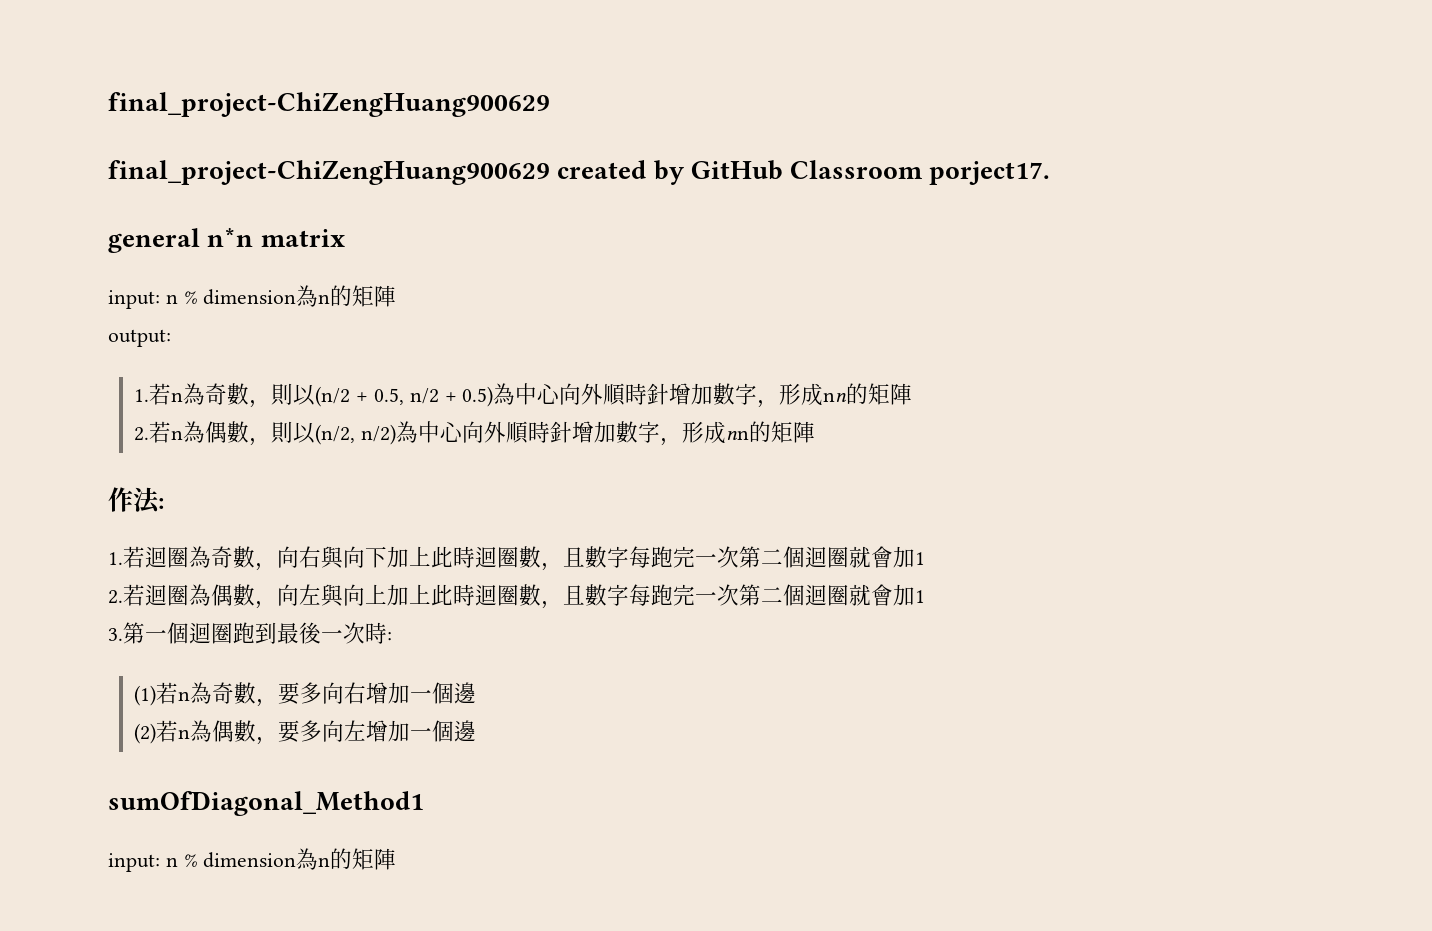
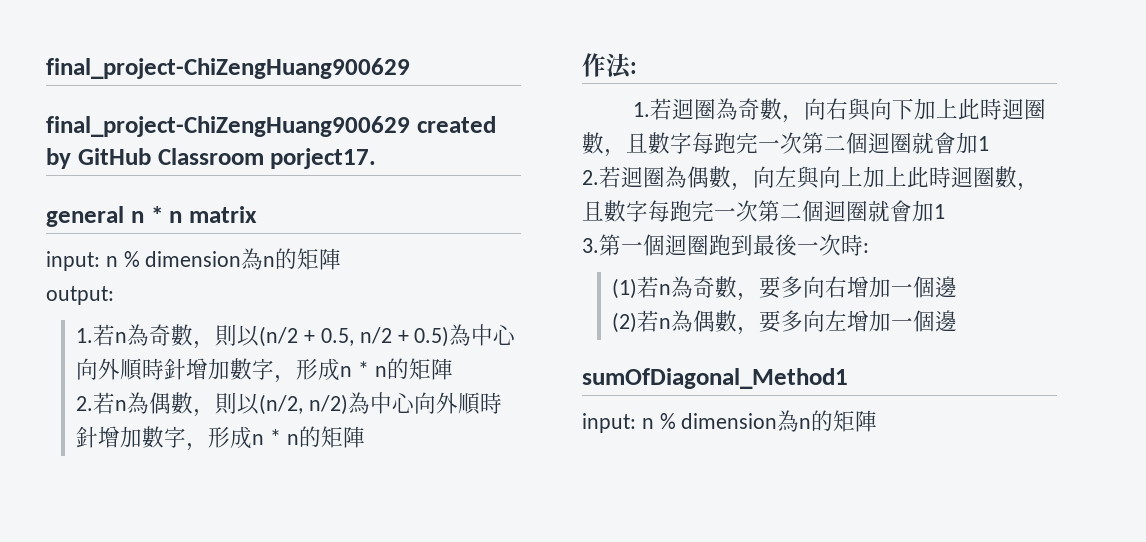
[207,227,254,247] n*n -> [130,206,183,223] n * n
[823,392,848,402] nn -> [340,361,387,377] n * n
[726,430,750,440] nn -> [252,429,299,445] n * n

